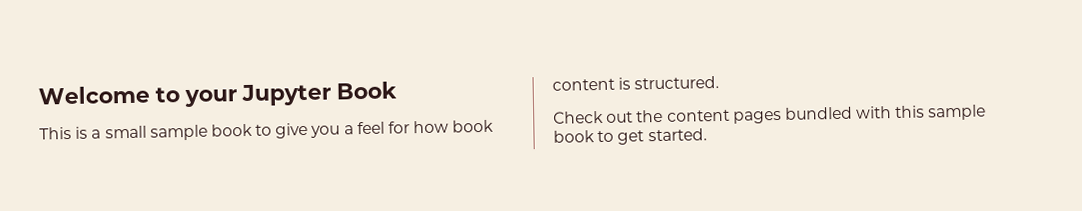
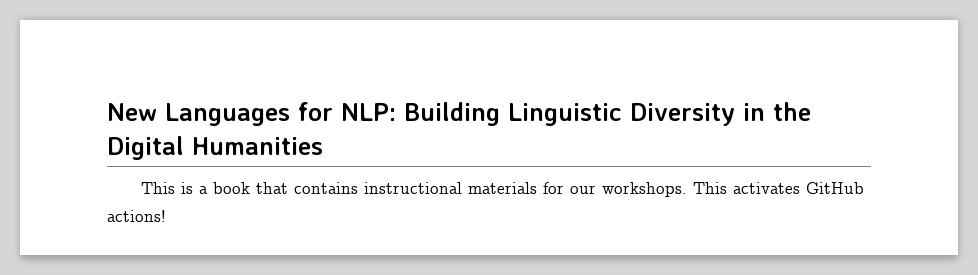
[38,81,397,108] [39,119,495,141] [552,75,720,91] [553,104,987,124] [553,128,707,145] Welcome to your Jupyter Book // This is a small sample book to give you a feel for how book content is structured. // Check out the content pages bundled with this sample book to get started. -> [107,102,811,126] [107,136,323,160] [140,182,864,197] [107,210,166,222] New Languages for NLP: Building Linguistic Diversity in the Digital Humanities // This is a book that contains instructional materials for our workshops. This activates GitHub actions!

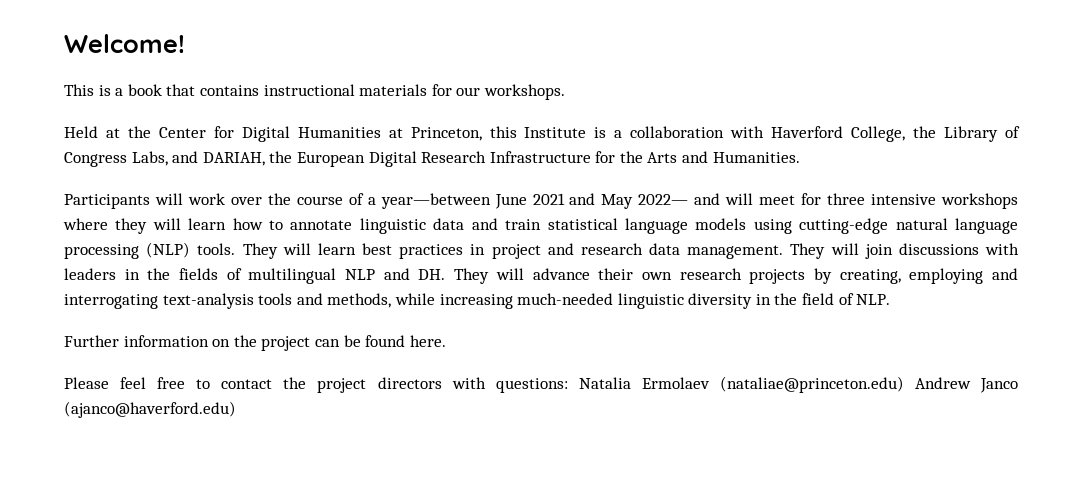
[107,102,811,126] [107,136,323,160] New Languages for NLP: Building Linguistic Diversity in the Digital Humanities -> [64,34,185,53] Welcome!
[692,182,864,194] [107,210,166,222] This activates GitHub actions! -> [64,126,1020,142] [64,151,800,167] [64,193,1019,209] [63,218,1018,234] [64,242,1019,259] [64,268,1019,284] [64,293,891,309] [64,335,446,351] [64,376,1018,393] [64,401,236,418] // Held at the Center for Digital Humanities at Princeton, this Institute is a collaboration with Haverford College, the Library of Congress Labs, and DARIAH, the European Digital Research Infrastructure for the Arts and Humanities. // Participants will work over the course of a year—between June 2021 and May 2022— and will meet for three intensive workshops where they will learn how to annotate linguistic data and train statistical language models using cutting-edge natural language processing (NLP) tools. They will learn best practices in project and research data management. They will join discussions with leaders in the fields of multilingual NLP and DH. They will advance their own research projects by creating, employing and interrogating text-analysis tools and methods, while increasing much-needed linguistic diversity in the field of NLP. // Further information on the project can be found here. // Please feel free to contact the project directors with questions: Natalia Ermolaev (nataliae@princeton.edu) Andrew Janco (ajanco@haverford.edu)

